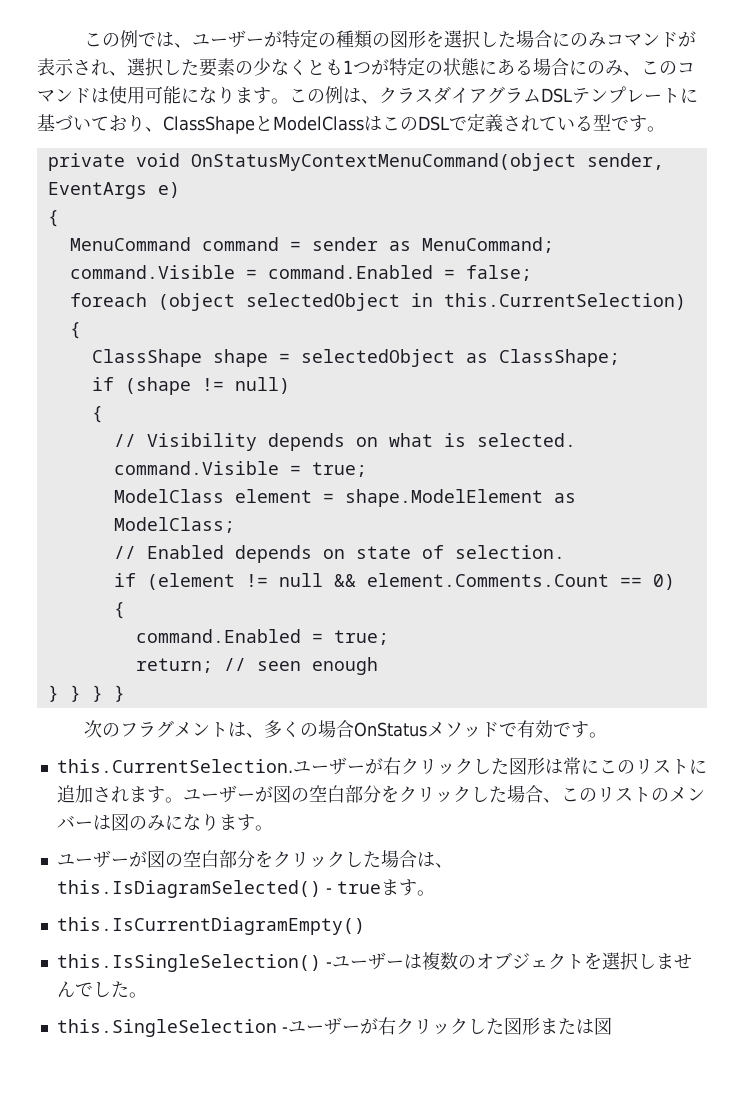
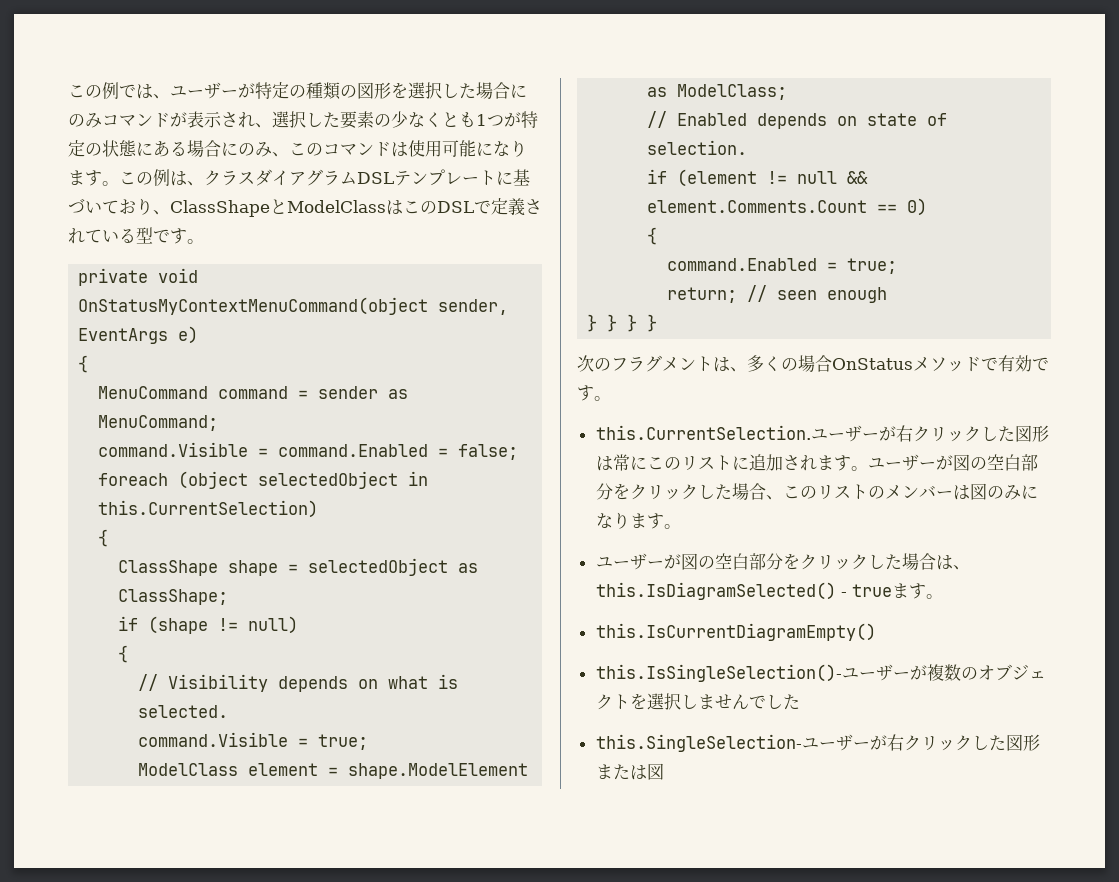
[56,952,422,972] this.IsSingleSelection() -ユーザーは -> [595,664,927,682] this.IsSingleSelection()-ユーザーが
[128,992,147,998] [56,1019,288,1037] 。 // this.SingleSelection - -> [595,734,802,752] // this.SingleSelection-

